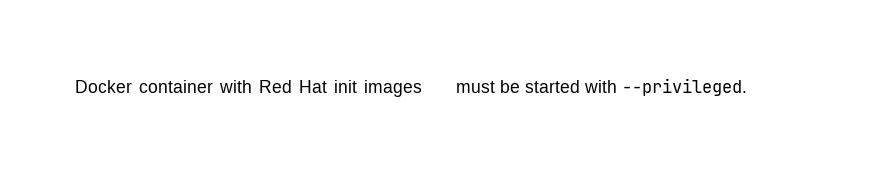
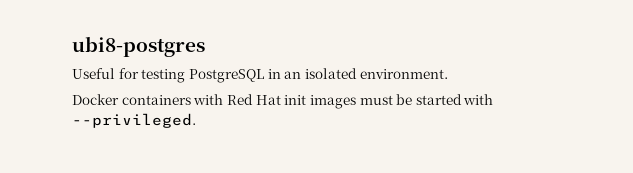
[75,80,213,93] Docker container -> [72,36,205,57] [72,68,448,83] [72,94,191,105] ubi8-postgres // Useful for testing PostgreSQL in an isolated environment. // Docker containers

